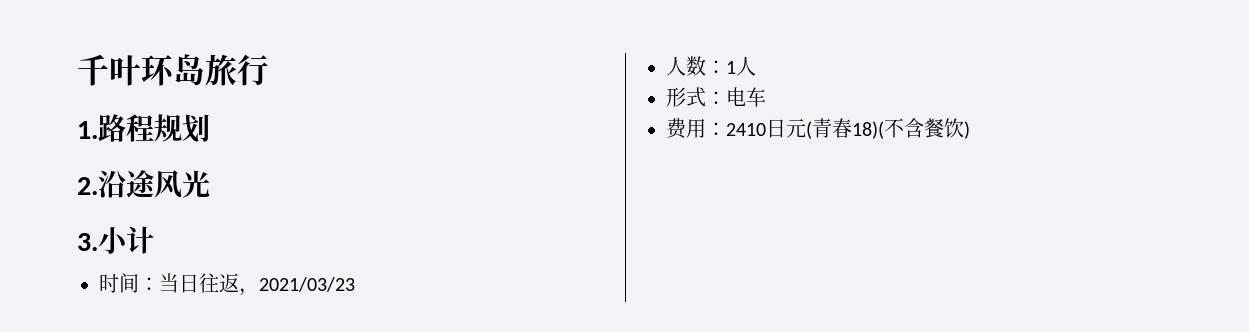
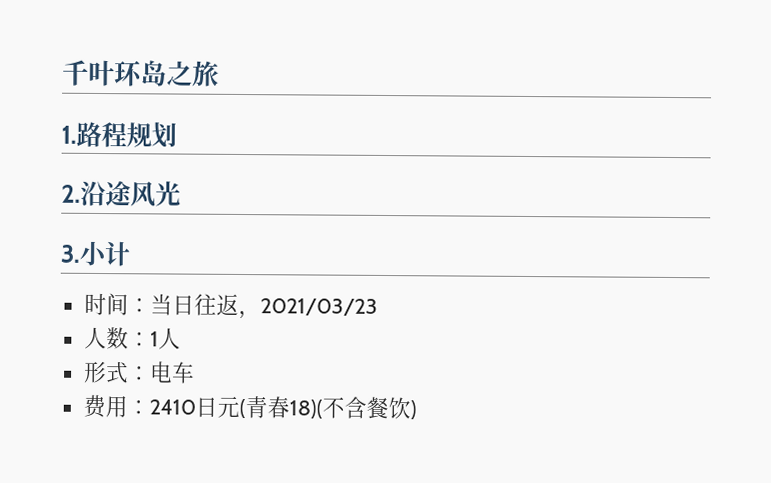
(205, 70) none -> [166,60,193,86] 之
[237,54,269,86] 行 -> (219, 73) none

